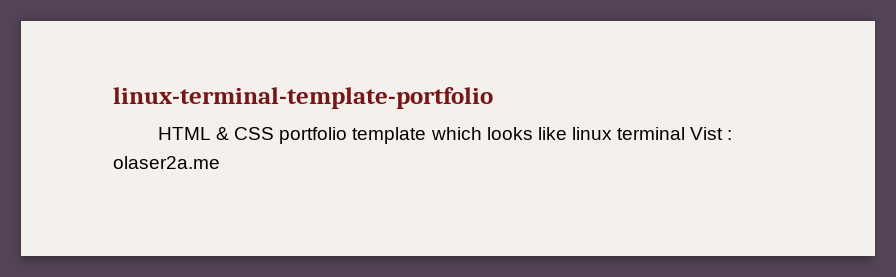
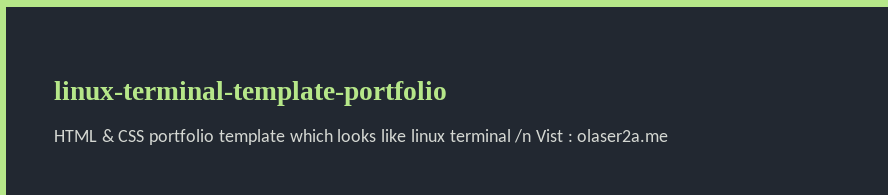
(686, 133) none -> [514,129,532,143] /n

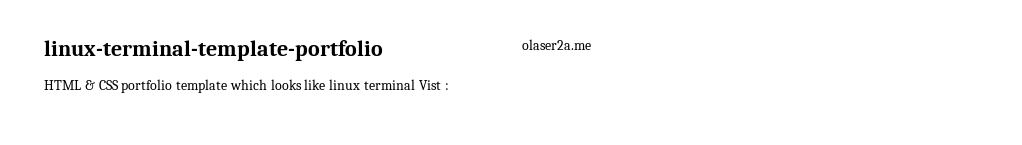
[514,129,532,143] /n -> (416, 84) none

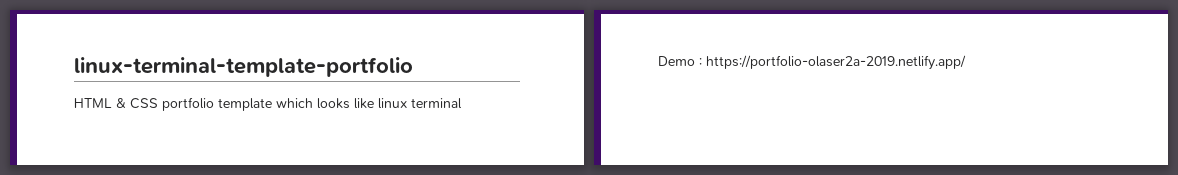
[418,80,449,90] [522,39,591,50] Vist : olaser2a.me -> [658,55,966,70] // Demo : https://portfolio-olaser2a-2019.netlify.app/

